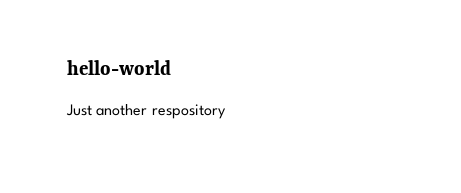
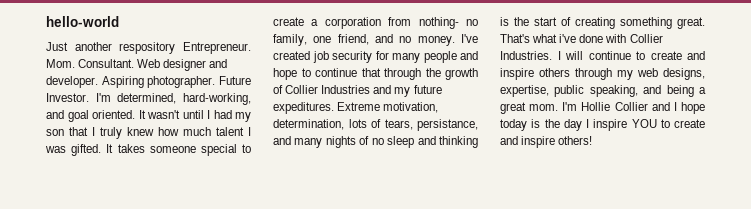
(226, 111) none -> [183,42,251,54] [46,59,228,71] [46,76,251,88] [46,93,251,105] [46,110,251,122] [46,127,251,139] [45,144,251,156] [273,17,478,29] [273,34,478,46] [273,51,478,63] [273,68,478,80] [273,85,442,97] [273,102,439,114] [273,119,478,131] [273,136,478,148] [500,17,705,29] [500,34,663,43] [500,51,705,60] [500,68,705,80] [500,85,706,97] [500,102,705,114] [500,119,705,131] [500,136,593,148] Entrepreneur. Mom. Consultant. Web designer and developer. Aspiring photographer. Future Investor. I'm determined, hard-working, and goal oriented. It wasn't until I had my son that I truly knew how much talent I was gifted. It takes someone special to create a corporation from nothing- no family, one friend, and no money. I've created job security for many people and hope to continue that through the growth of Collier Industries and my future expeditures. Extreme motivation, determination, lots of tears, persistance, and many nights of no sleep and thinking is the start of creating something great. That's what i've done with Collier Industries. I will continue to create and inspire others through my web designs, expertise, public speaking, and being a great mom. I'm Hollie Collier and I hope today is the day I inspire YOU to create and inspire others!

